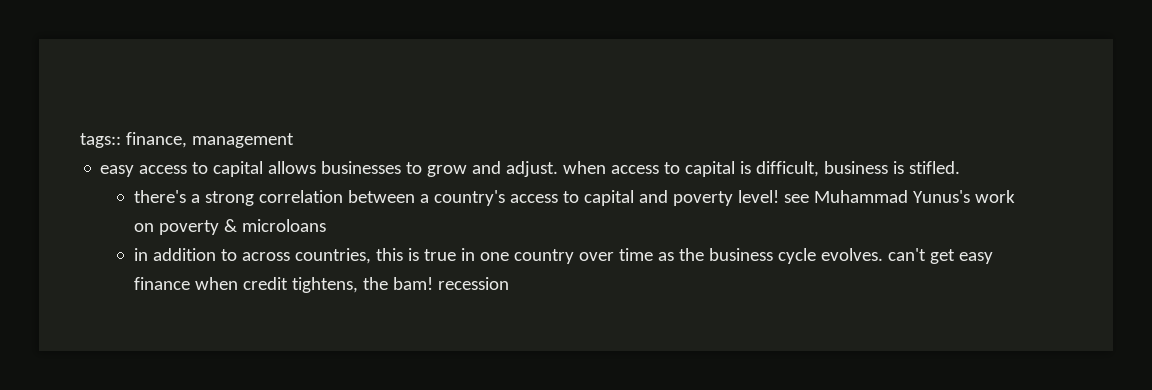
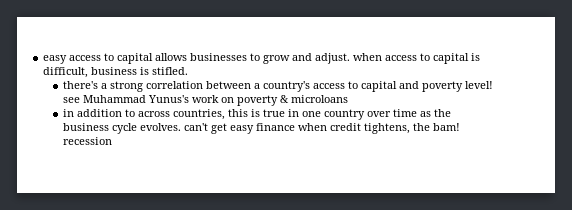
[80,132,294,148] tags:: finance, management // -> (43, 59) none

